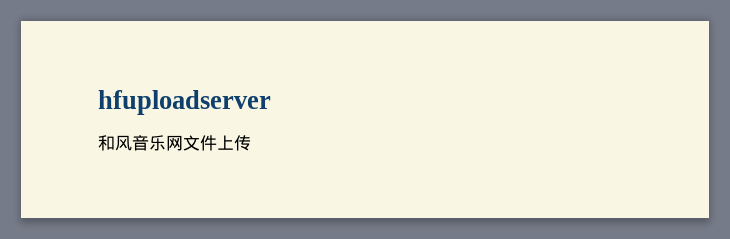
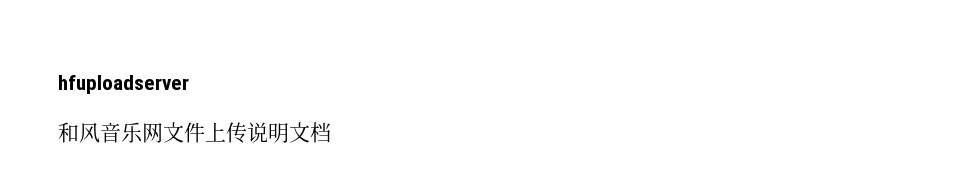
(251, 143) none -> [247,122,331,143] 说明文档

